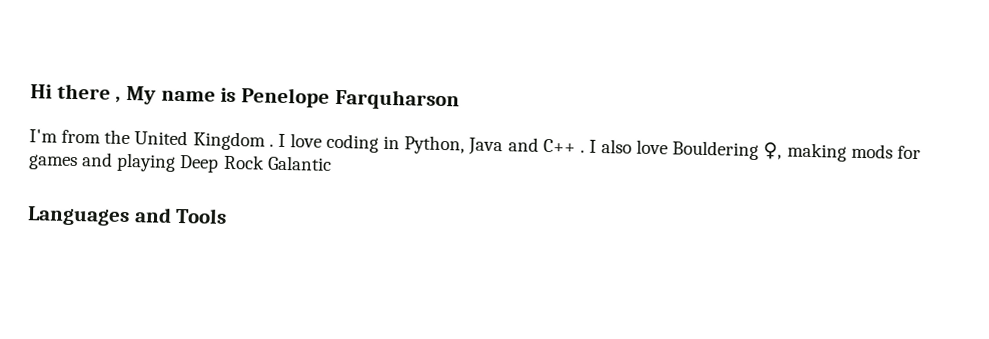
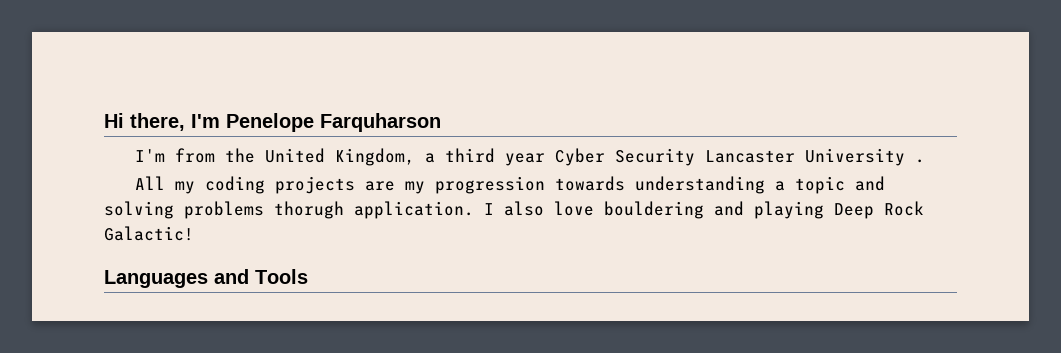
[56,83,237,105] there , My name is -> [130,113,220,131] there, I'm
[192,131,921,162] [28,154,78,171] Kingdom . I love coding in Python, Java and C++ . I also love Bouldering ♀, making mods for games -> [335,148,926,166] [135,176,886,194] [104,201,704,219] Kingdom, a third year Cyber Security Lancaster University . // All my coding projects are my progression towards understanding a topic and solving problems thorugh application. I also love bouldering
[266,155,332,171] Galantic -> [104,226,194,241] Galactic!

